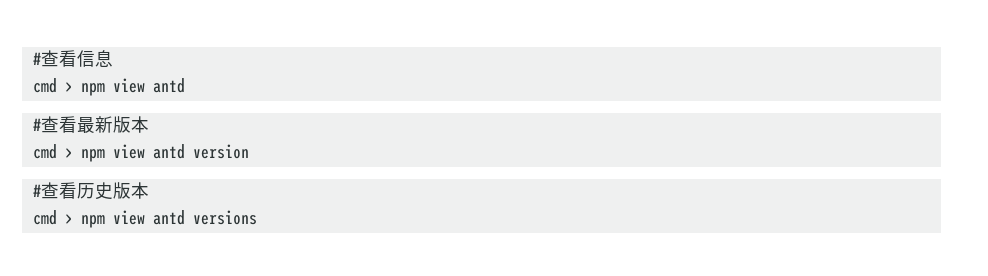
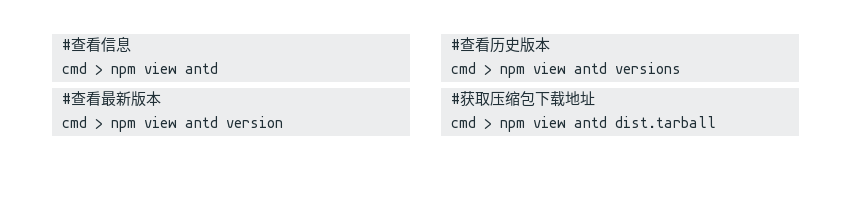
(257, 217) none -> [450,91,595,107] [450,116,716,132] // #获取压缩包下载地址 // cmd > npm view antd dist.tarball

